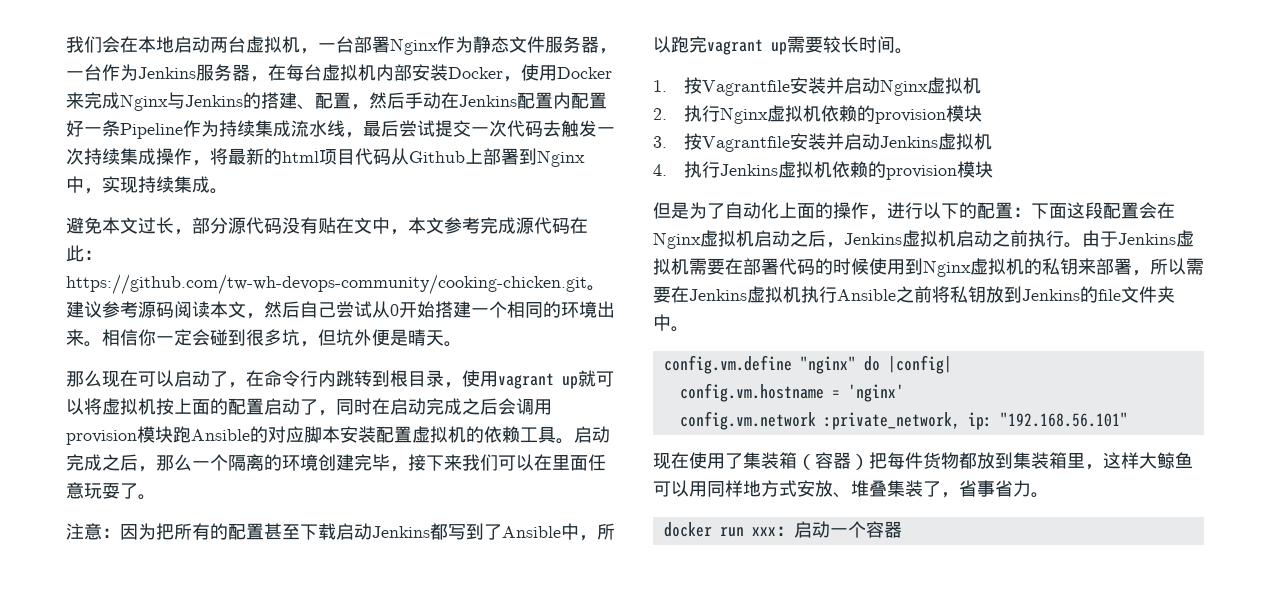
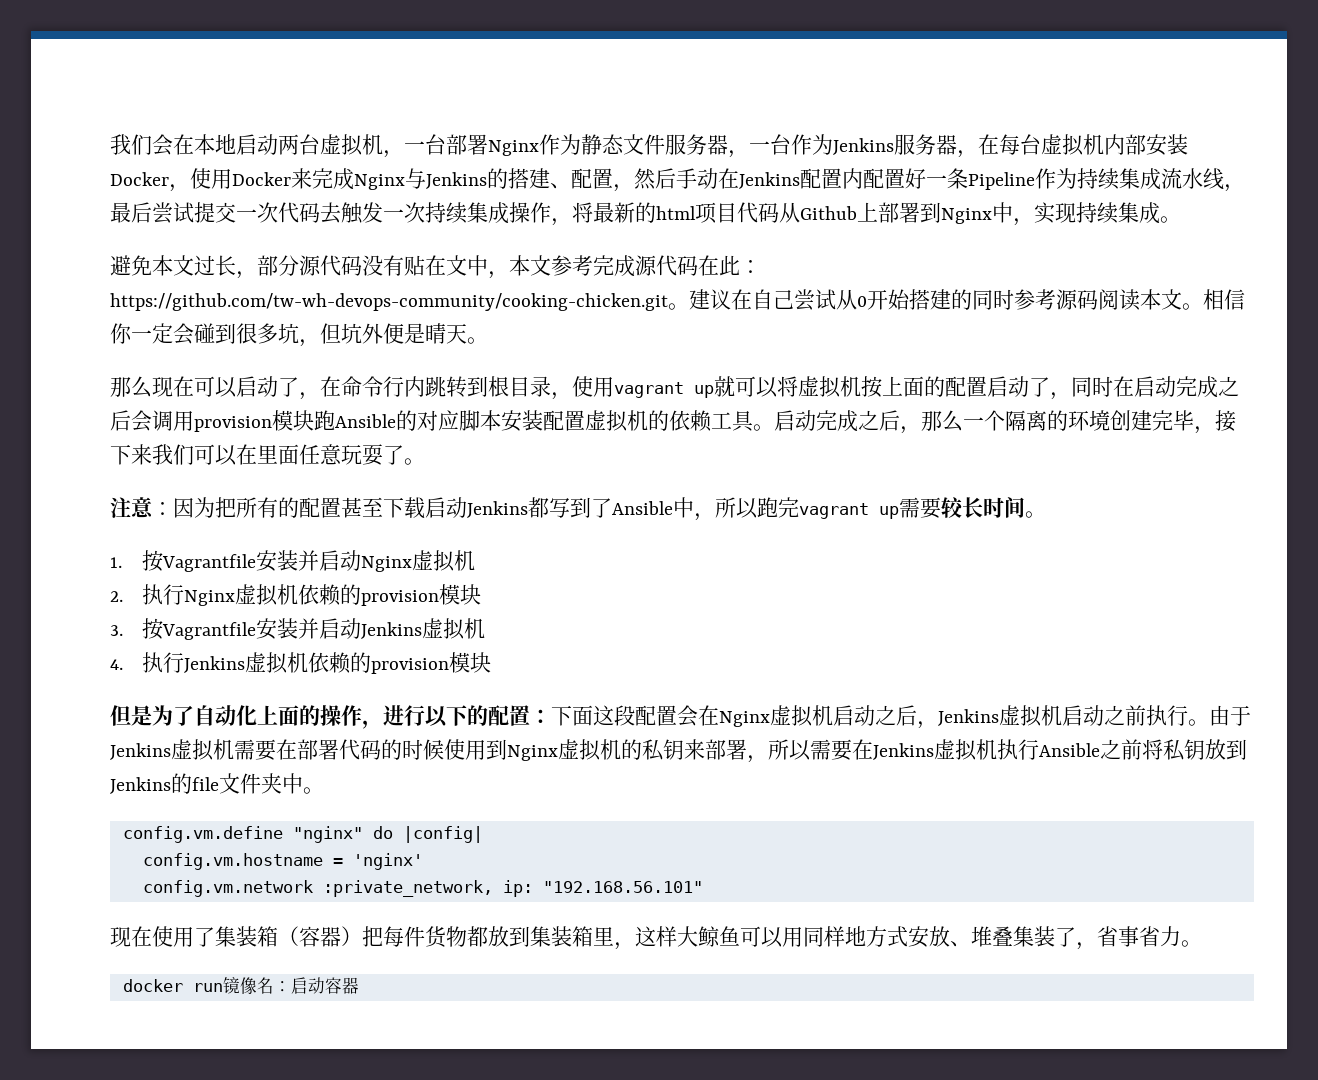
[102,301,300,319] 参考源码阅读本文，然后 -> [731,289,752,310] 在
[471,301,615,318] [66,329,84,346] 一个相同的环境出来 -> [951,289,1182,311] 的同时参考源码阅读本文
[751,521,866,538] xxx：启动一个 -> [222,976,325,995] 镜像名：启动

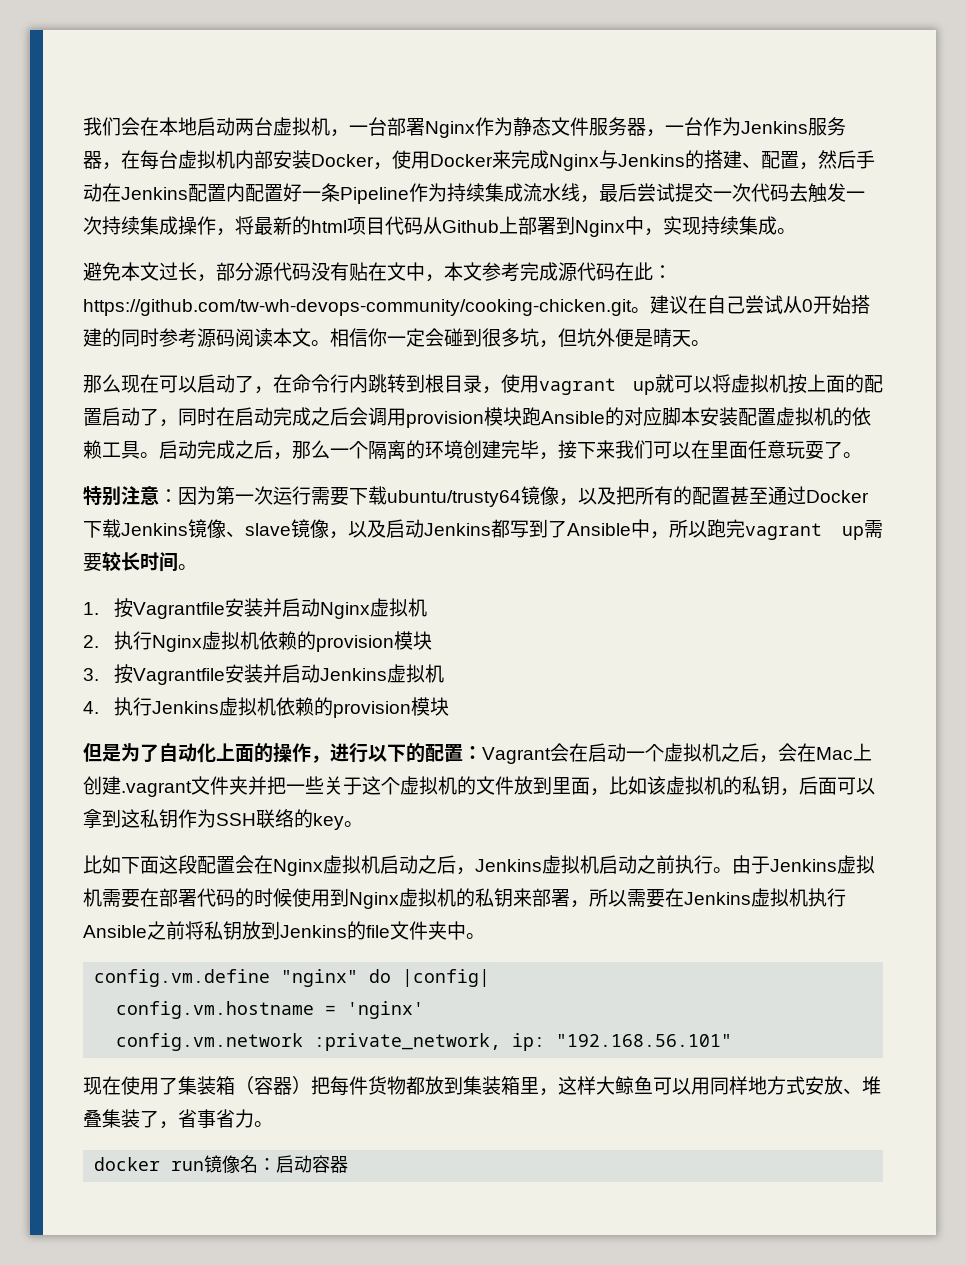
(425, 461) none -> [83,486,121,506] 特别
[215,497,425,519] 把所有的配置甚至下载 -> [216,486,869,507] [83,519,386,539] 第一次运行需要下载ubuntu/trusty64镜像，以及把所有的配置甚至通过Docker下载Jenkins镜像、slave镜像，以及
(551, 716) none -> [482,743,872,764] [83,776,875,797] [83,809,363,830] [83,855,121,874] Vagrant会在启动一个虚拟机之后，会在Mac上创建.vagrant文件夹并把一些关于这个虚拟机的文件放到里面，比如该虚拟机的私钥，后面可以拿到这私钥作为SSH联络的key。 // 比如

